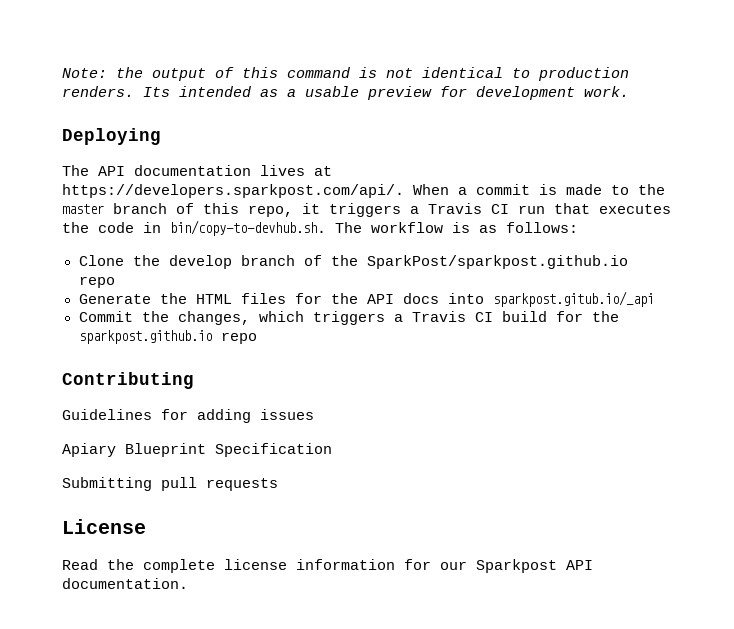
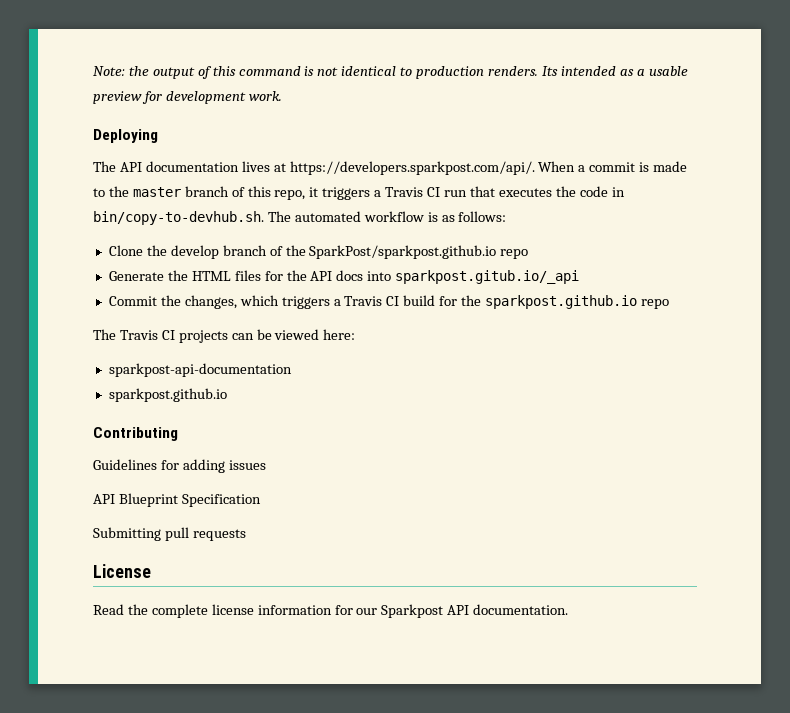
(362, 227) none -> [294,211,361,222] automated
(257, 338) none -> [93,329,356,343] [108,363,292,377] [108,388,227,402] // The Travis CI projects can be viewed here: // sparkpost-api-documentation // sparkpost.github.io
[62,443,116,457] Apiary -> [93,494,115,504] API

